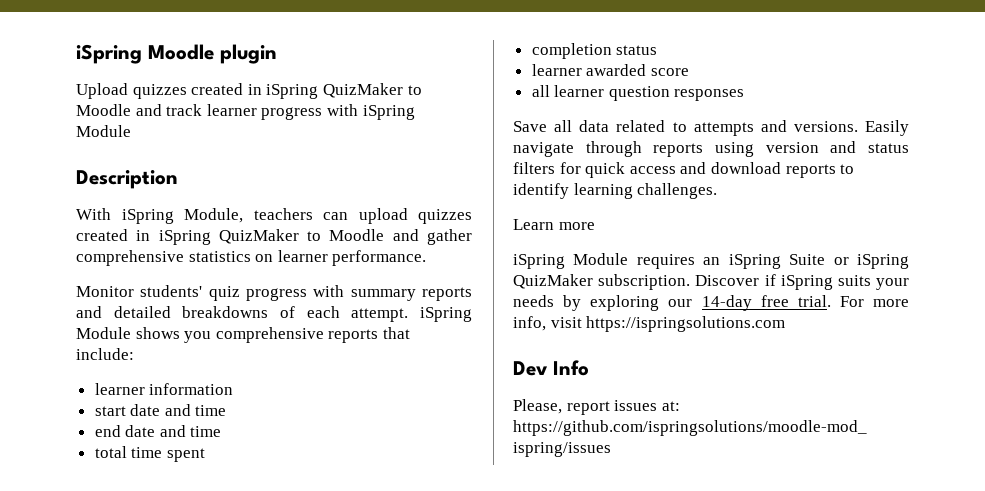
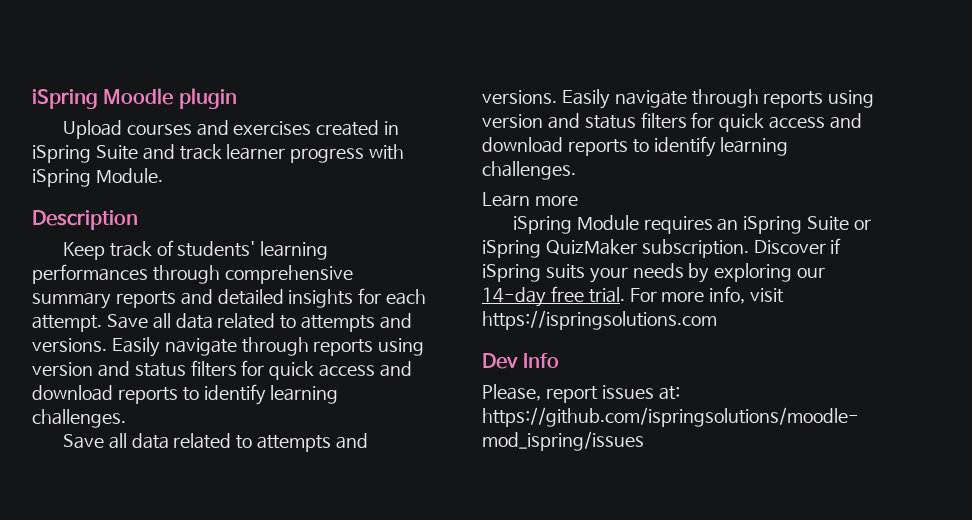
[132,83,422,99] [76,104,131,116] quizzes created in iSpring QuizMaker to Moodle -> [126,120,400,136] [32,145,138,163] courses and exercises created in iSpring Suite
[76,125,131,137] Module -> [95,168,163,183] Module.
[76,208,472,224] [76,229,472,245] [76,250,427,266] [76,285,472,301] [76,306,472,322] [76,327,410,343] [76,348,134,360] [94,383,234,395] [94,404,227,416] [94,425,222,437] [94,446,205,462] [531,43,658,59] [531,64,689,76] [531,85,745,101] With iSpring Module, teachers can upload quizzes created in iSpring QuizMaker to Moodle and gather comprehensive statistics on learner performance. // Monitor students' quiz progress with summary reports and detailed breakdowns of each attempt. iSpring Module shows you comprehensive reports that include: // learner information // start date and time // end date and time // total time spent // completion status // learner awarded score // all learner question responses -> [62,240,329,260] [32,264,353,284] [32,288,427,309] [32,313,413,332] [32,337,425,357] [32,360,413,380] [32,384,339,405] [32,409,126,428] Keep track of students' learning performances through comprehensive summary reports and detailed insights for each attempt. Save all data related to attempts and versions. Easily navigate through reports using version and status filters for quick access and download reports to identify learning challenges.

